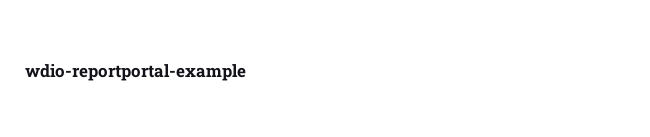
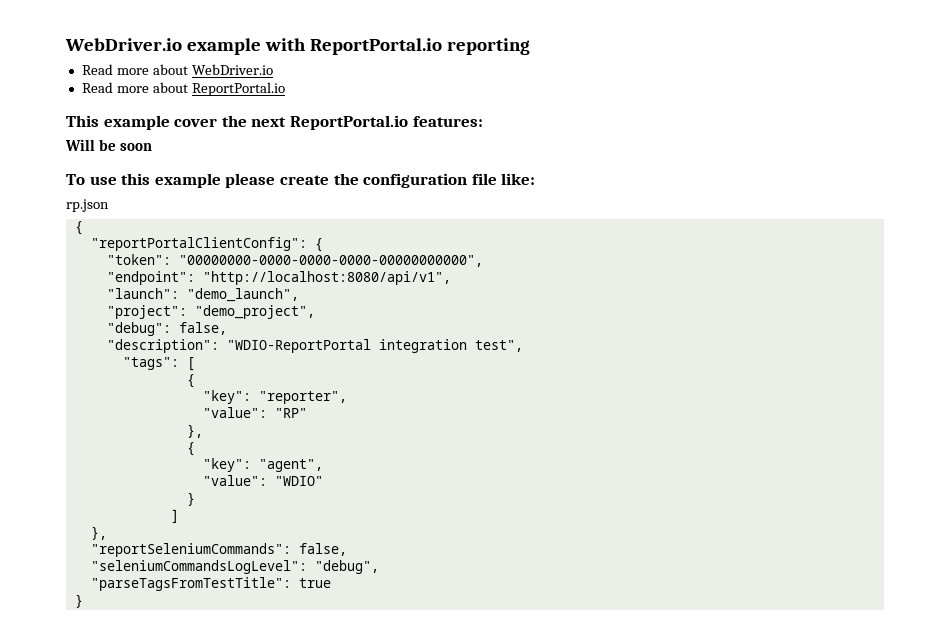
[25,64,246,81] wdio-reportportal-example -> [65,38,530,55] [81,64,273,75] [81,82,285,96] [66,115,483,130] [65,139,152,151] [66,173,536,188] [66,199,109,212] [74,221,83,235] [90,237,323,252] [106,254,483,267] [106,271,451,285] [106,288,299,302] [106,305,315,319] [106,322,227,336] [106,339,523,353] [122,357,195,371] [186,374,195,388] [202,390,347,404] [202,407,307,418] [186,424,203,438] [186,442,195,456] [202,458,323,472] [202,475,323,486] [186,492,195,506] [170,509,179,523] [90,526,107,540] [90,543,347,557] [90,560,379,574] [90,577,331,591] [74,594,83,608] WebDriver.io example with ReportPortal.io reporting // Read more about WebDriver.io // Read more about ReportPortal.io // This example cover the next ReportPortal.io features: // Will be soon // To use this example please create the configuration file like: // rp.json // { // "reportPortalClientConfig": { // "token": "00000000-0000-0000-0000-00000000000", // "endpoint": "http://localhost:8080/api/v1", // "launch": "demo_launch", // "project": "demo_project", // "debug": false, // "description": "WDIO-ReportPortal integration test", // "tags": [ // { // "key": "reporter", // "value": "RP" // }, // { // "key": "agent", // "value": "WDIO" // } // ] // }, // "reportSeleniumCommands": false, // "seleniumCommandsLogLevel": "debug", // "parseTagsFromTestTitle": true // }

